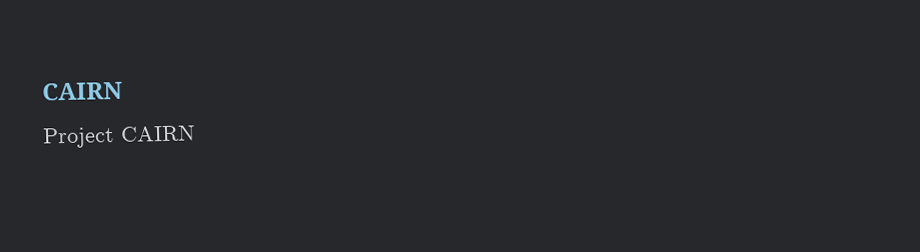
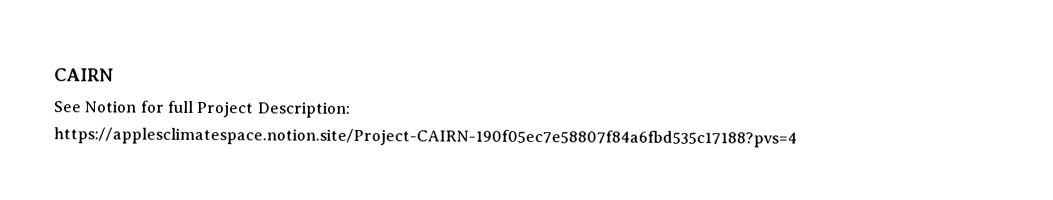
[42,125,196,149] Project CAIRN -> [53,100,350,118] [53,127,797,148] See Notion for full Project Description: https://applesclimatespace.notion.site/Project-CAIRN-190f05ec7e58807f84a6fbd535c17188?pvs=4

